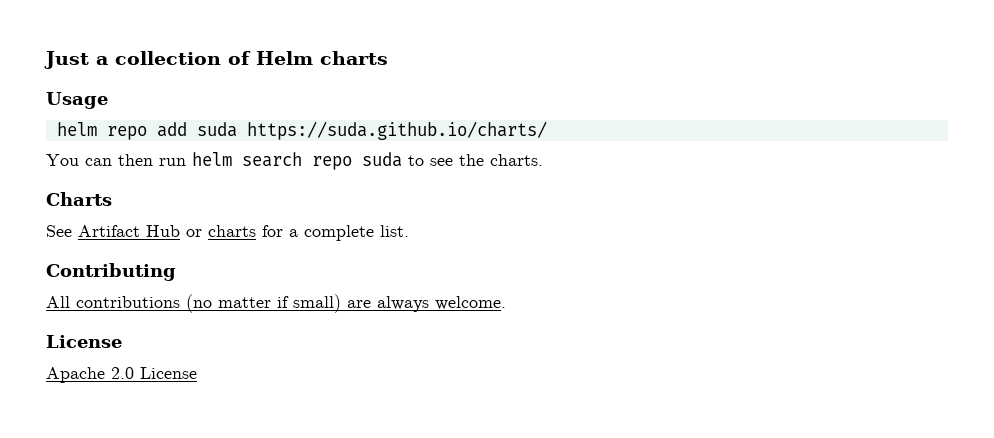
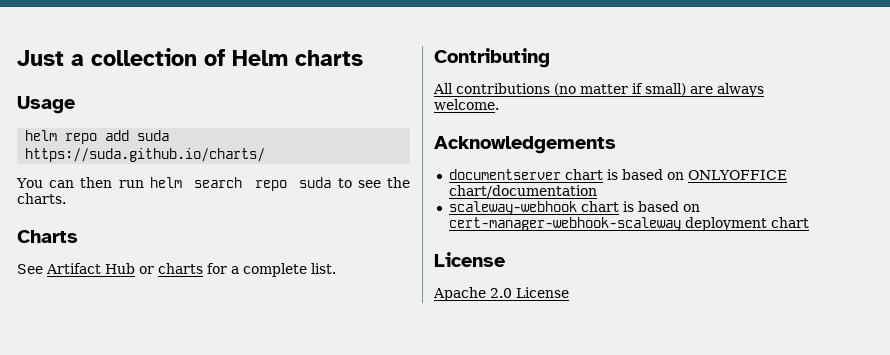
(506, 303) none -> [434,136,616,154] [448,169,787,180] [448,185,597,198] [448,201,700,215] [448,217,809,231] // Acknowledgements // documentserver chart is based on ONLYOFFICE chart/documentation // scaleway-webhook chart is based on cert-manager-webhook-scaleway deployment chart

